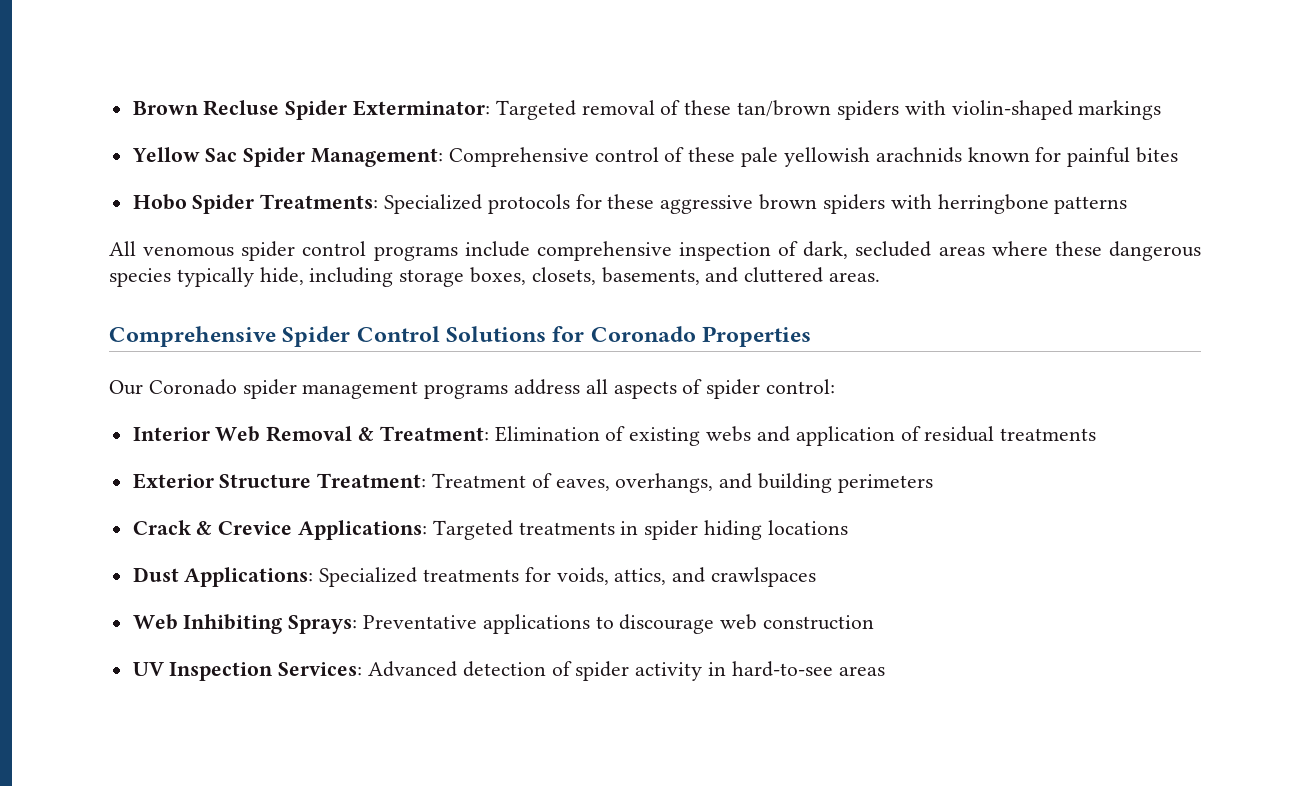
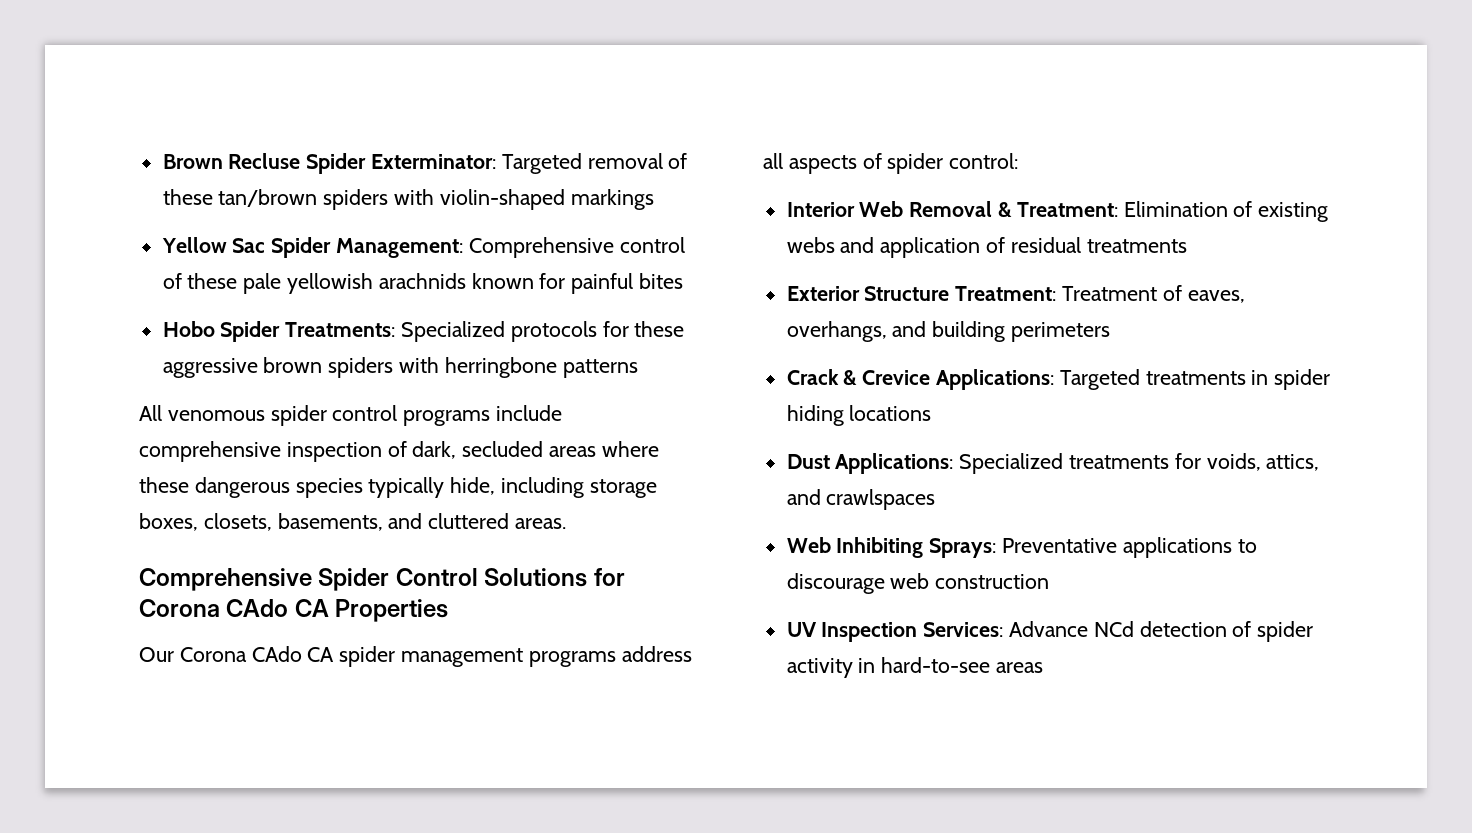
[590,326,696,342] Coronado -> [139,599,329,617] Corona CAdo CA
[148,379,237,395] Coronado -> [179,646,335,662] Corona CAdo CA
[368,661,458,677] Advanced -> [1009,621,1134,637] Advance NCd

